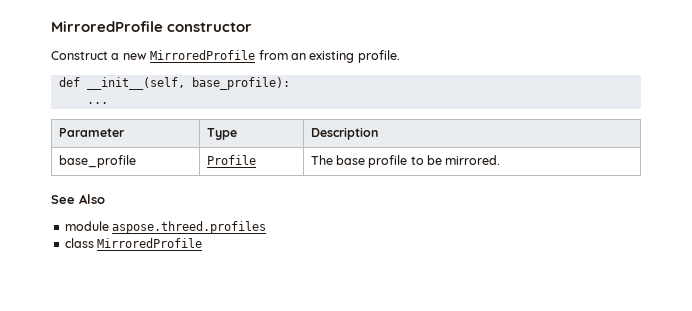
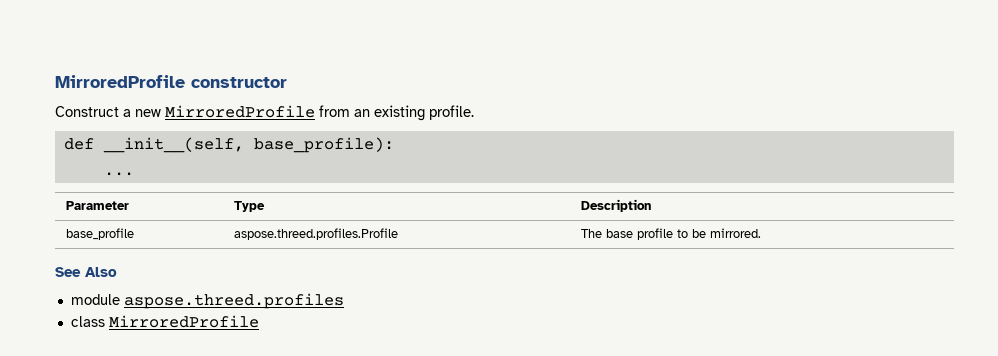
[206,155,256,165] Profile -> [233,228,398,240] aspose.threed.profiles.Profile

